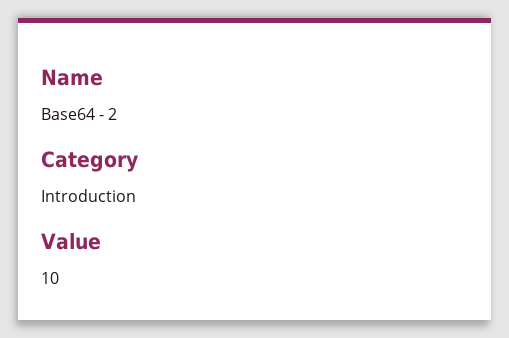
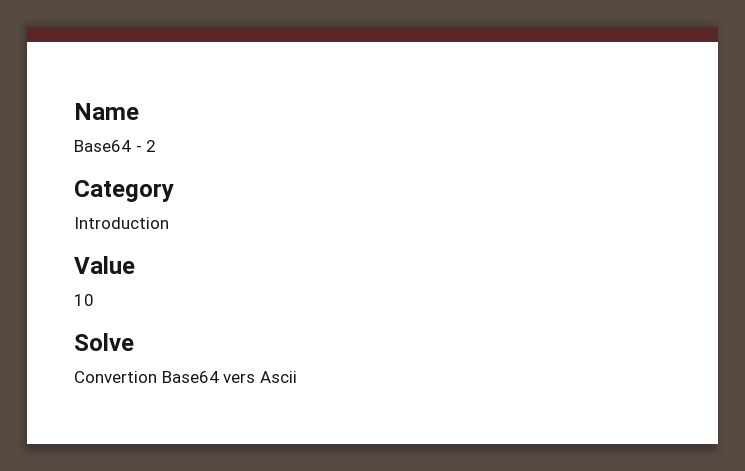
(59, 278) none -> [74,333,134,351] [74,371,297,383] // Solve // Convertion Base64 vers Ascii

